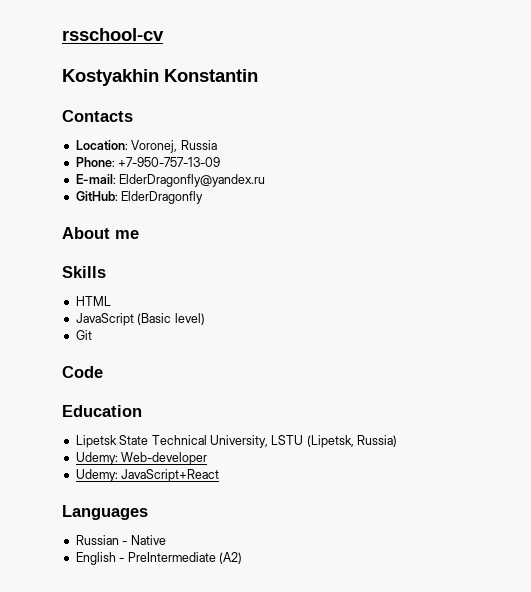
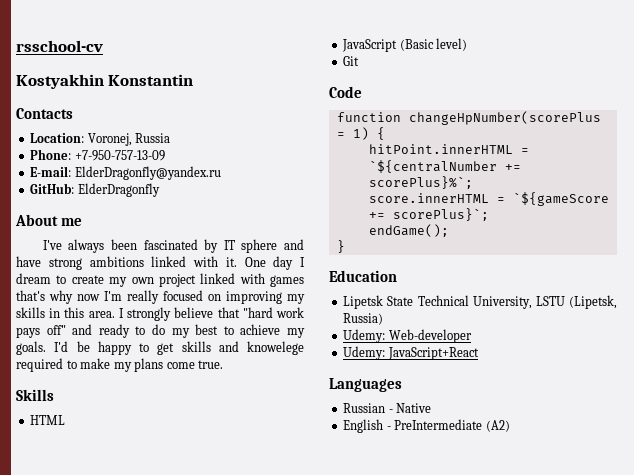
(139, 234) none -> [42,239,304,253] [16,256,305,270] [16,273,304,287] [16,290,305,304] [16,307,305,321] [16,324,305,338] [16,341,304,355] [16,358,224,372] // I've always been fascinated by IT sphere and have strong ambitions linked with it. One day I dream to create my own project linked with games that's why now I'm really focused on improving my skills in this area. I strongly believe that "hard work pays off" and ready to do my best to achieve my goals. I'd be happy to get skills and knowelege required to make my plans come true.
(103, 372) none -> [336,111,601,125] [336,127,385,140] [368,144,529,154] [368,160,521,173] [368,176,473,189] [368,192,609,206] [368,208,489,221] [368,224,449,237] [336,240,345,253] // function changeHpNumber(scorePlus = 1) { // hitPoint.innerHTML = `${centralNumber += scorePlus}%`; // score.innerHTML = `${gameScore += scorePlus}`; // endGame(); // }

